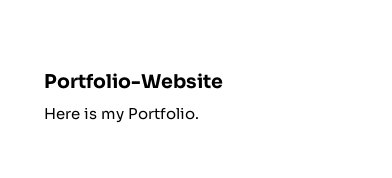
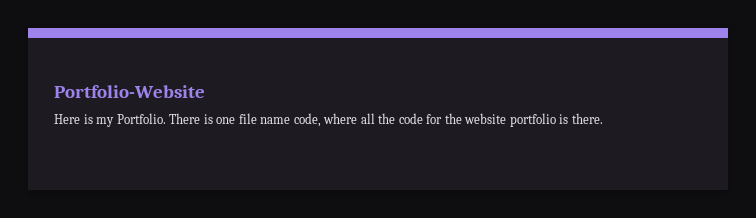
(200, 113) none -> [169,113,603,127] There is one file name code, where all the code for the website portfolio is there.

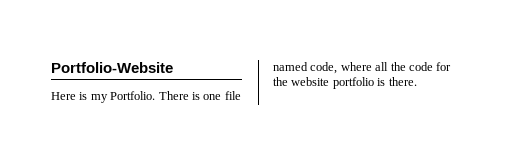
[260,117,291,124] name -> [273,62,308,71] named

